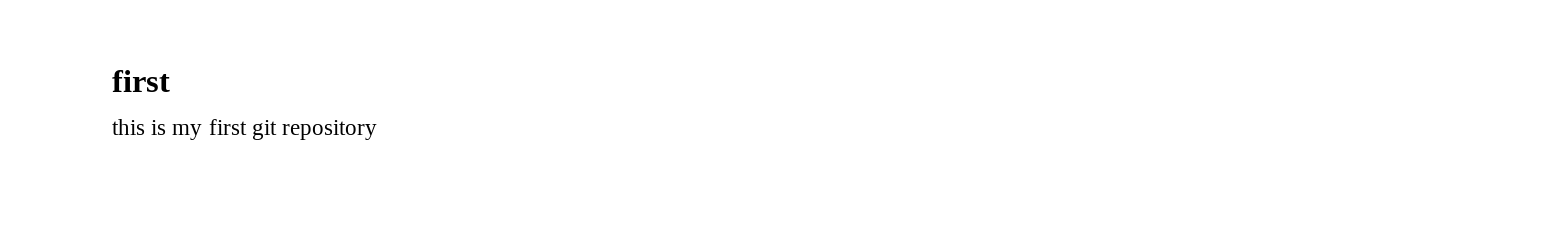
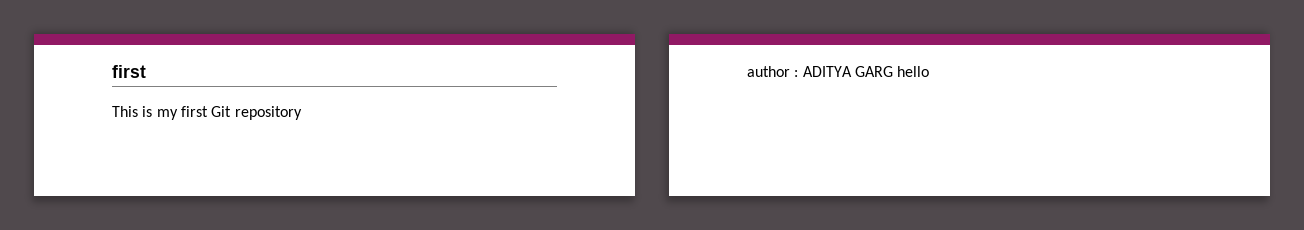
[112,119,145,135] this -> [112,106,138,117] This
[251,120,277,140] git -> [211,106,232,117] Git
(378, 130) none -> [747,66,930,77] // author : ADITYA GARG hello

